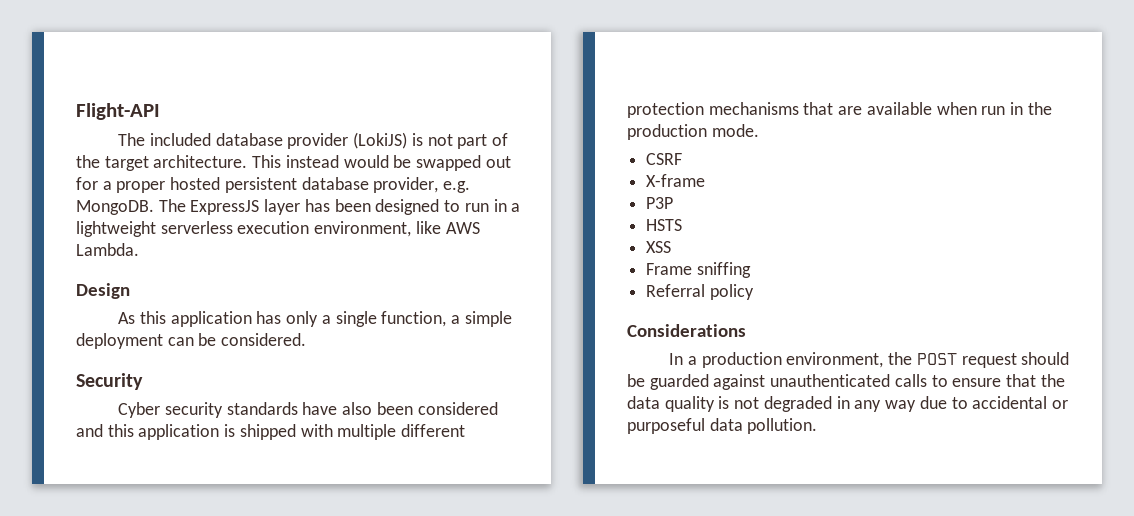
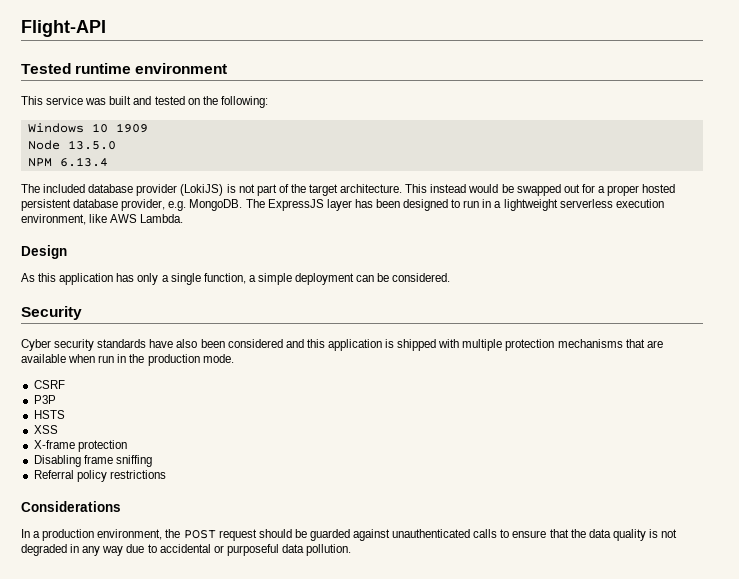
(160, 111) none -> [21,63,228,74] [21,96,268,108] [27,123,148,133] [27,140,116,150] [27,157,108,167] // Tested runtime environment // This service was built and tested on the following: // Windows 10 1909 // Node 13.5.0 // NPM 6.13.4
[401,424,466,437] different -> (503, 345) none
[646,174,706,187] // X-frame -> (65, 384) none
[646,263,693,275] Frame -> [33,440,127,452] [33,455,113,467] X-frame protection // Disabling frame
(754, 292) none -> [109,470,166,479] restrictions

